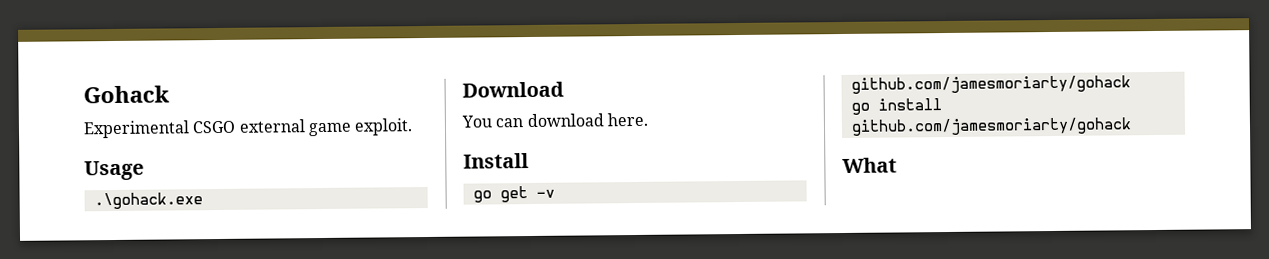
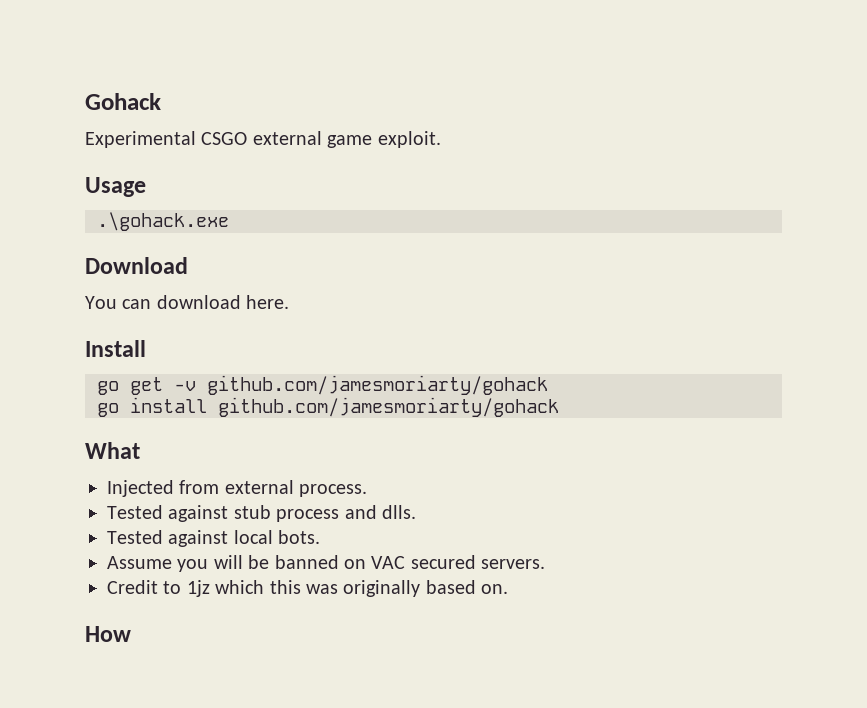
(897, 165) none -> [107,480,368,497] [107,505,416,522] [107,530,321,547] [107,555,546,572] [107,580,509,597] [85,626,131,642] // Injected from external process. // Tested against stub process and dlls. // Tested against local bots. // Assume you will be banned on VAC secured servers. // Credit to 1jz which this was originally based on. // How

